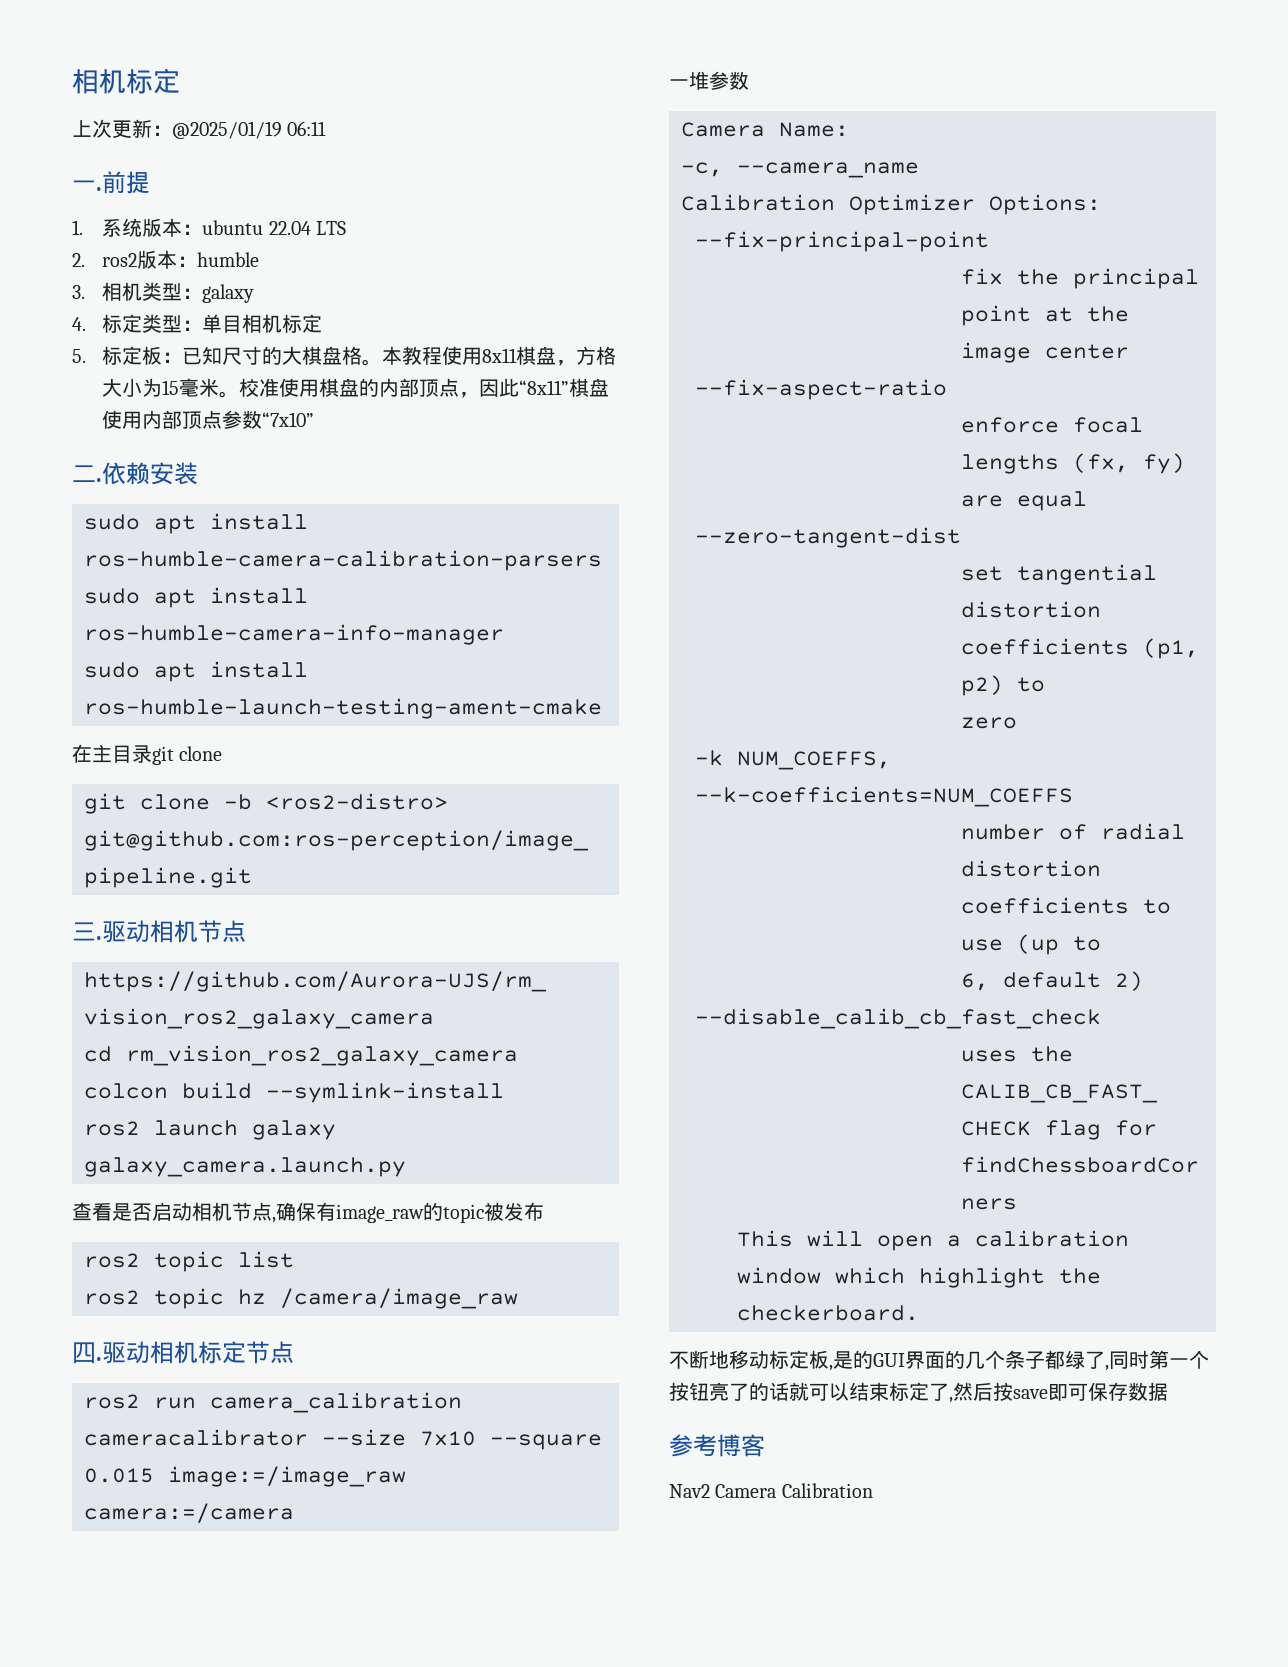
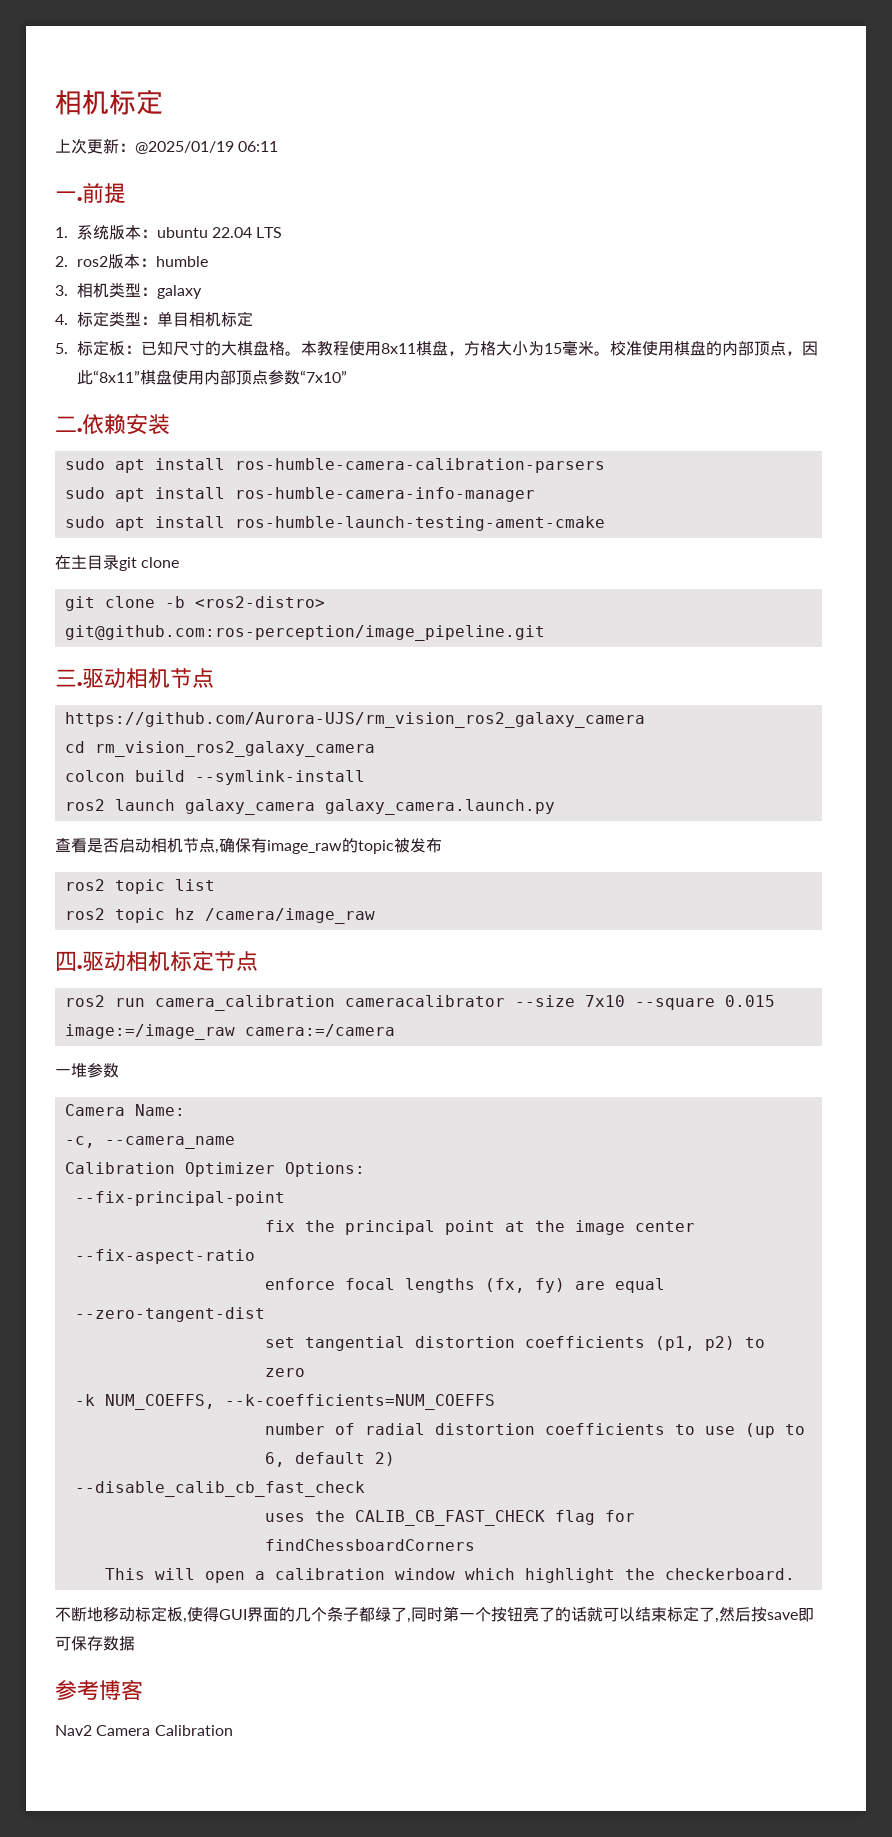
[252,1120,336,1140] galaxy -> [184,799,315,815] galaxy_camera
[833,1350,873,1369] 是的 -> [187,1607,219,1622] 使得

